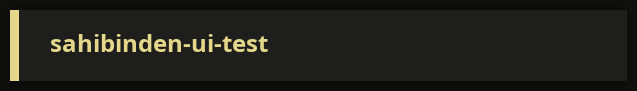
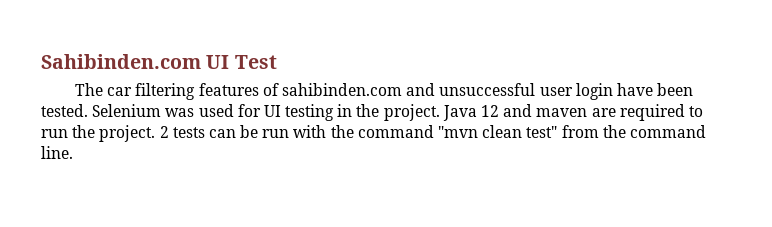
[50,34,268,52] sahibinden-ui-test -> [41,54,277,69] [75,83,694,100] [41,104,703,121] [41,125,706,142] [41,146,73,159] Sahibinden.com UI Test // The car filtering features of sahibinden.com and unsuccessful user login have been tested. Selenium was used for UI testing in the project. Java 12 and maven are required to run the project. 2 tests can be run with the command "mvn clean test" from the command line.

